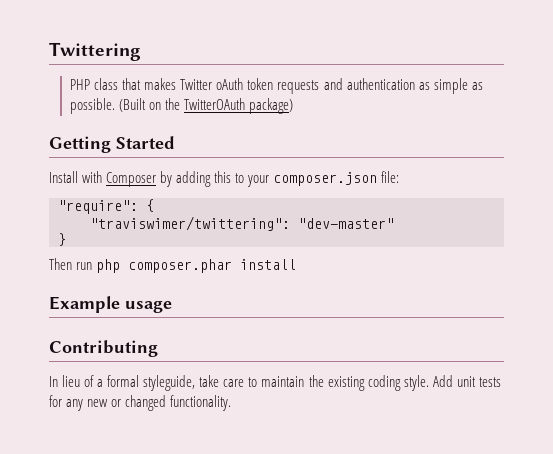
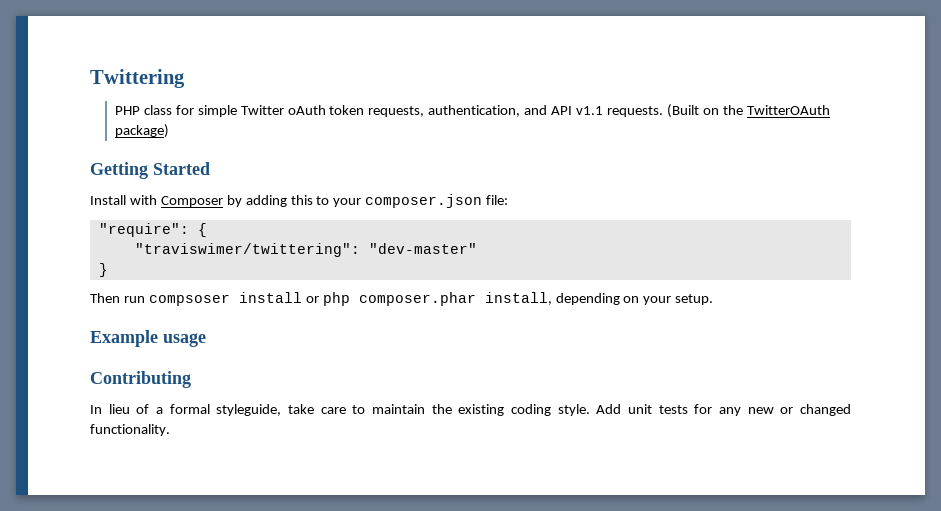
[122,78,177,90] that makes -> [175,105,237,117] for simple
[277,78,483,94] [70,98,116,114] requests and authentication as simple as possible. -> [368,105,663,117] requests, authentication, and API v1.1 requests.
[96,259,297,273] php composer.phar install -> [148,292,714,306] compsoser install or php composer.phar install, depending on your setup.

